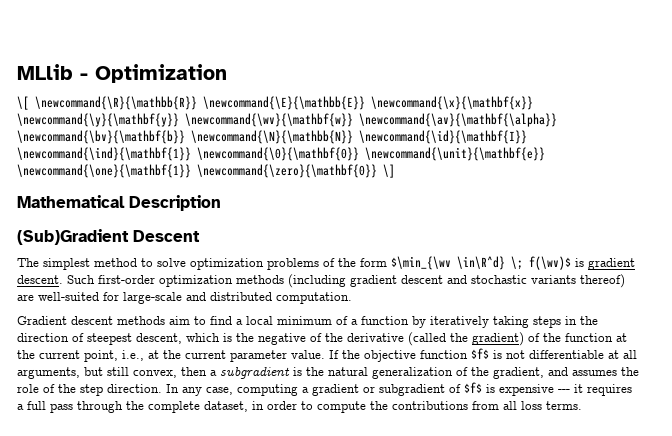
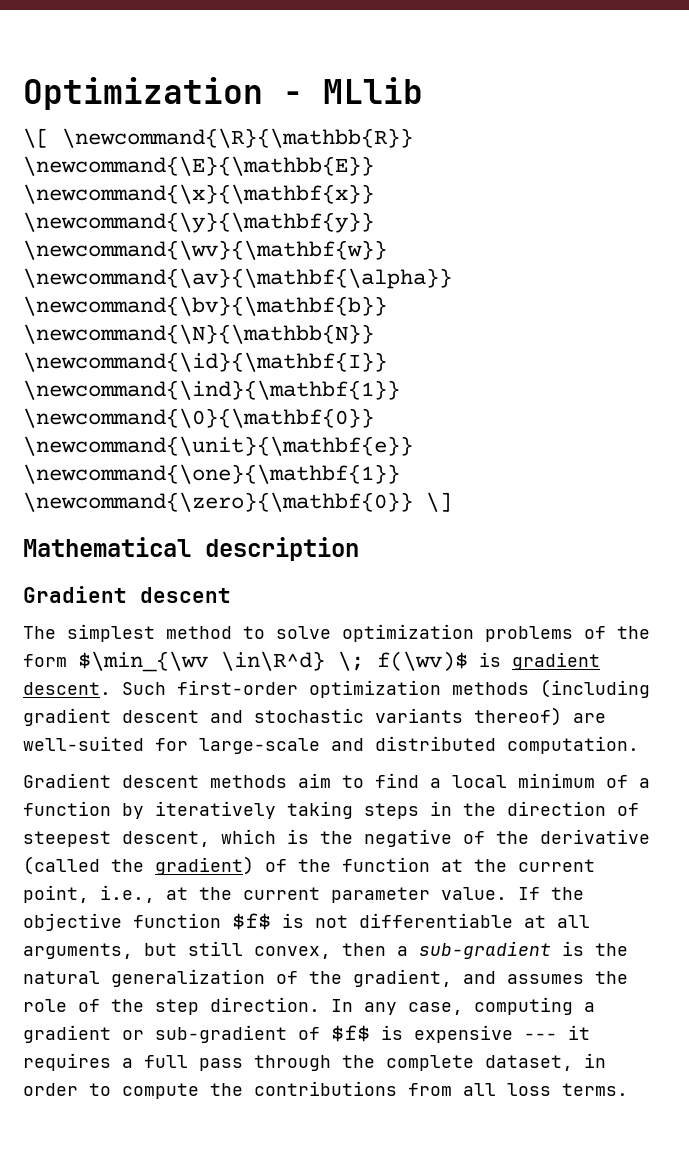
(17, 72) none -> [23,77,303,110] Optimization -
[80,64,227,83] - Optimization -> (423, 90) none
[129,195,221,211] [17,229,200,245] Description // (Sub)Gradient Descent -> [205,537,359,561] [23,586,231,603] description // Gradient descent
[220,367,290,379] subgradient -> [419,941,551,959] sub-gradient
[379,384,445,396] subgradient -> [155,1025,287,1043] sub-gradient

